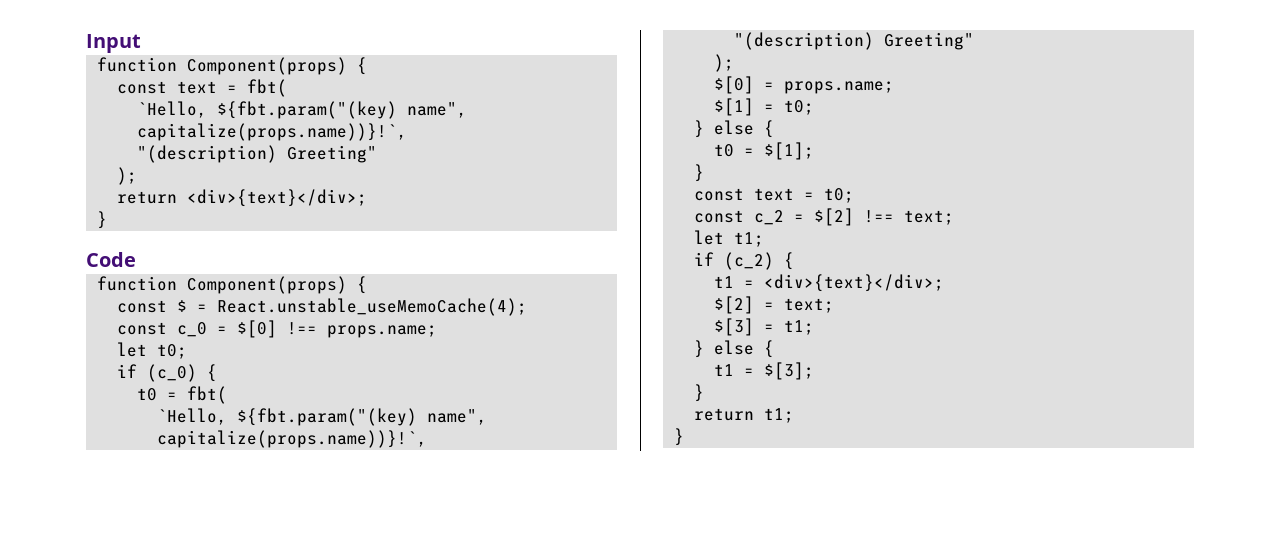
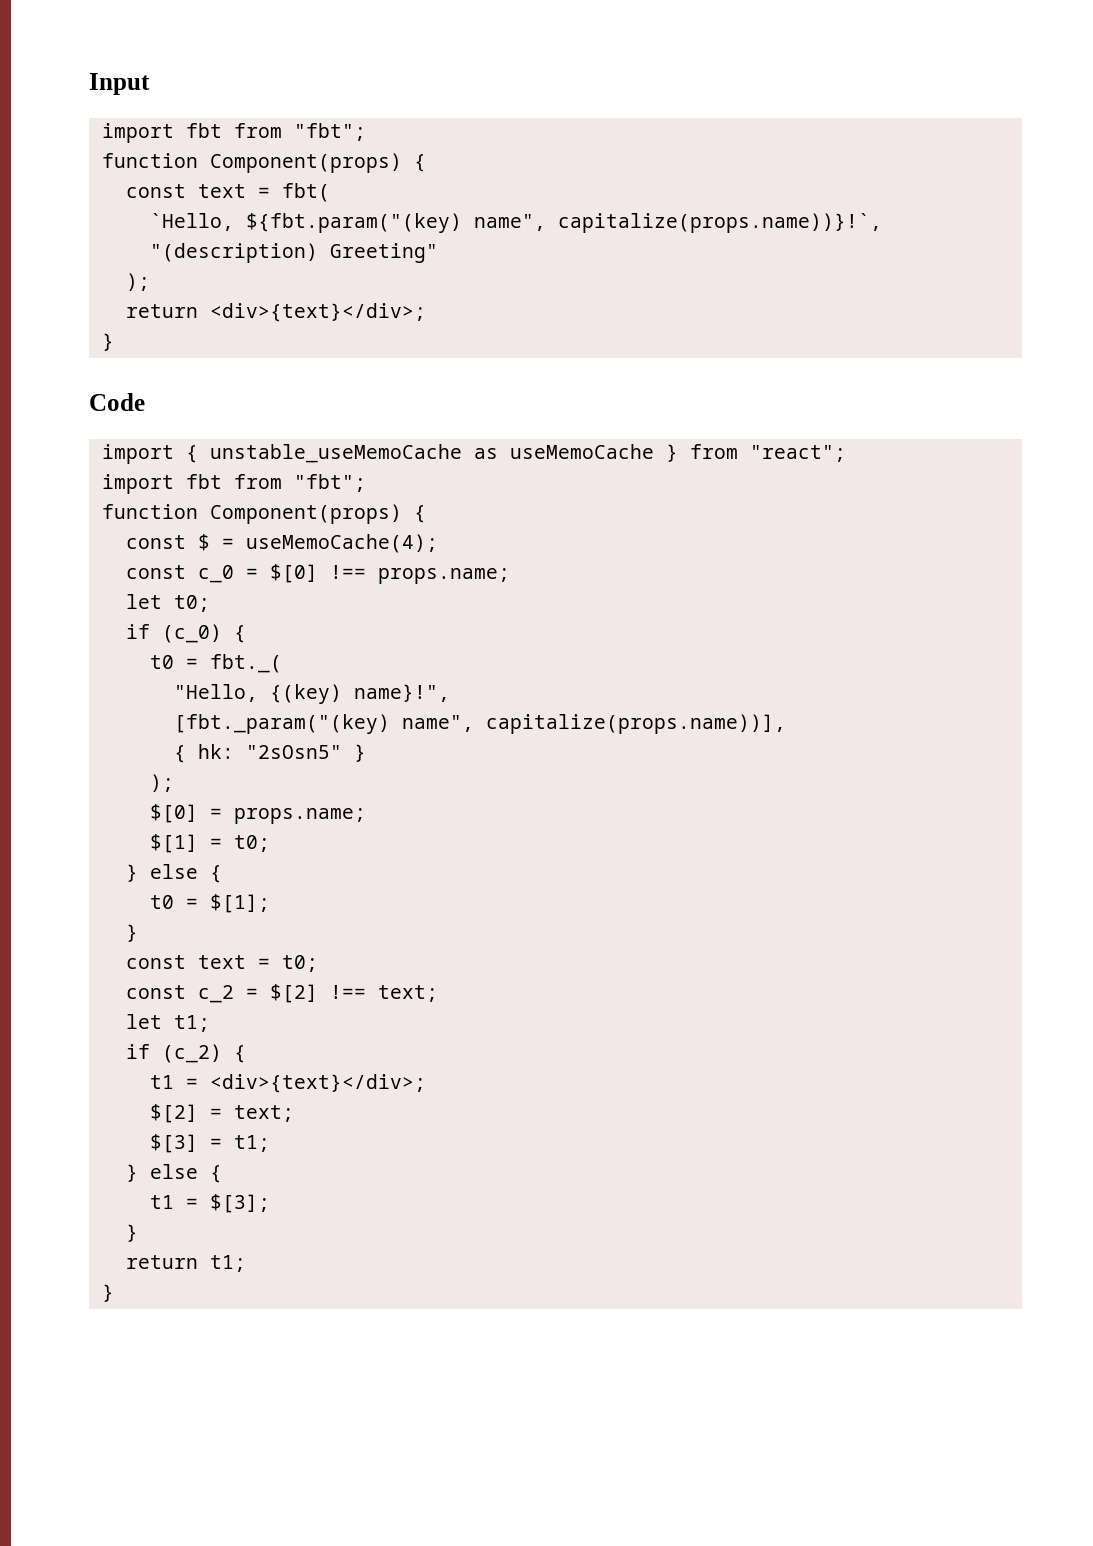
(141, 43) none -> [101,123,366,143] // import fbt from "fbt";
(136, 259) none -> [101,444,846,464] [101,474,366,494] // import { unstable_useMemoCache as useMemoCache } from "react"; // import fbt from "fbt";
[216,298,527,316] React.unstable_useMemoCache(4); -> [245,534,438,553] useMemoCache(4);
[186,386,227,404] [156,408,487,426] [156,430,427,448] [733,32,974,50] fbt( // `Hello, ${fbt.param("(key) name", capitalize(props.name))}!`, // "(description) Greeting" -> [209,654,282,673] [173,684,450,704] [173,714,786,734] [173,744,366,763] fbt._( // "Hello, {(key) name}!", // [fbt._param("(key) name", capitalize(props.name))], // { hk: "2sOsn5" }

